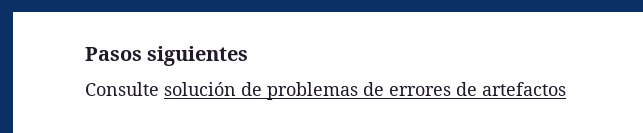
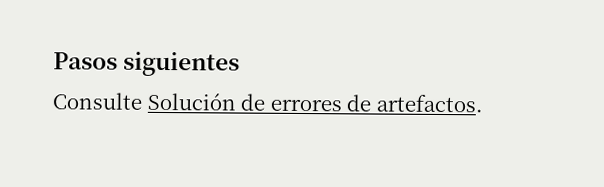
[164,82,358,100] solución de problemas -> [146,92,236,111] Solución
[482,82,566,96] artefactos -> [375,94,483,113] artefactos.

